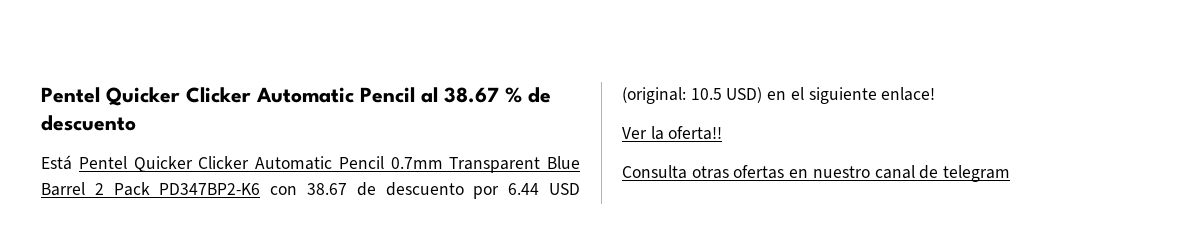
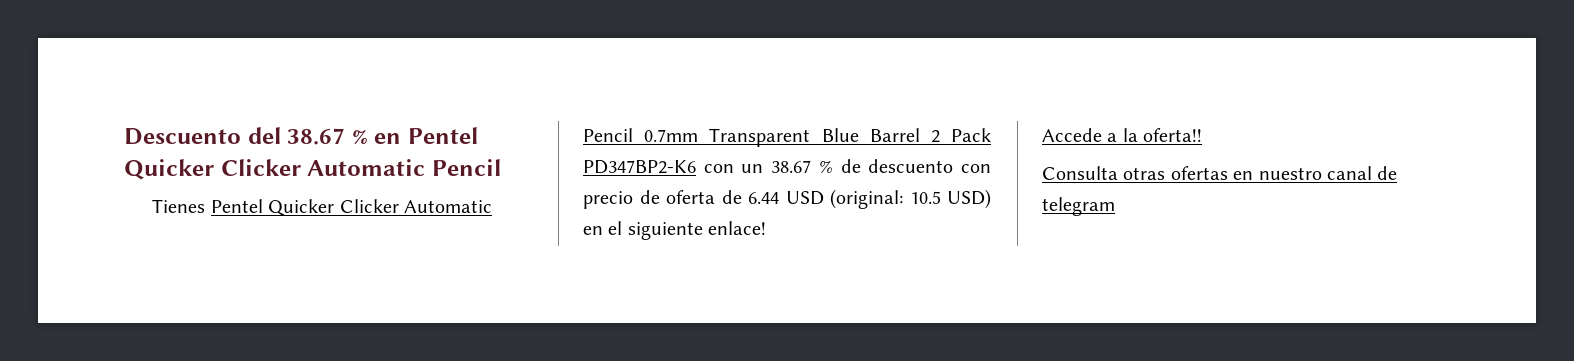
[41,87,551,106] [41,115,136,131] [41,155,72,170] Pentel Quicker Clicker Automatic Pencil al 38.67 % de descuento // Está -> [124,127,479,145] [124,159,501,180] [152,199,206,213] Descuento del 38.67 % en Pentel Quicker Clicker Automatic Pencil // Tienes
[307,182,500,199] 38.67 de descuento por -> [741,159,991,173] [583,190,742,209] un 38.67 % de descuento con precio de oferta de
[622,127,647,139] Ver -> [1042,128,1118,142] Accede a

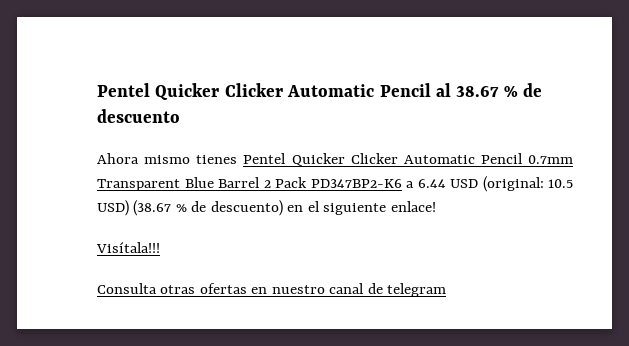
[124,127,479,145] [124,159,501,180] [152,199,206,213] Descuento del 38.67 % en Pentel Quicker Clicker Automatic Pencil // Tienes -> [97,83,543,100] [97,109,180,123] [97,153,238,164] Pentel Quicker Clicker Automatic Pencil al 38.67 % de descuento // Ahora mismo tienes
[703,159,991,173] [583,190,742,209] con un 38.67 % de descuento con precio de oferta de -> [406,181,414,188] a
(991, 199) none -> [133,200,283,216] (38.67 % de descuento)
[1042,128,1203,142] Accede a la oferta!! -> [96,242,160,253] Visítala!!!

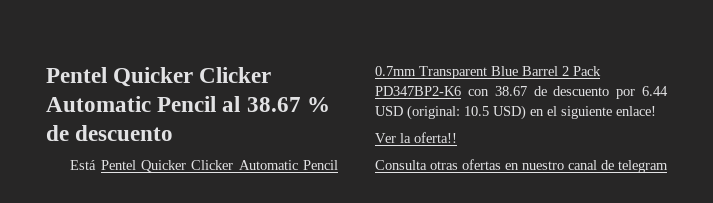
[97,153,238,164] Ahora mismo tienes -> [70,160,97,170] Está
[406,181,414,188] a -> [467,86,636,99] con 38.67 de descuento por
[133,200,283,216] (38.67 % de descuento) -> (526, 112) none
[96,242,160,253] Visítala!!! -> [375,132,457,143] Ver la oferta!!

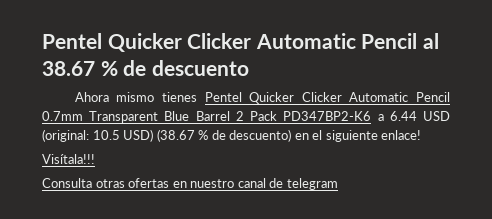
[70,160,97,170] Está -> [74,92,197,102] Ahora mismo tienes
[467,86,636,99] con 38.67 de descuento por -> [377,114,384,121] a
(526, 112) none -> [156,129,292,142] (38.67 % de descuento)
[375,132,457,143] Ver la oferta!! -> [42,154,95,164] Visítala!!!

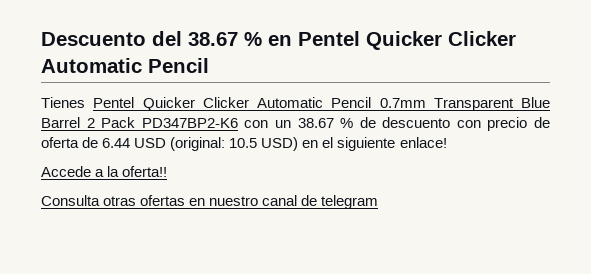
[42,33,439,52] [42,60,249,76] [74,92,197,102] Pentel Quicker Clicker Automatic Pencil al 38.67 % de descuento // Ahora mismo tienes -> [41,31,516,50] [41,58,209,73] [41,97,85,108] Descuento del 38.67 % en Pentel Quicker Clicker Automatic Pencil // Tienes
[377,114,384,121] a -> [244,117,550,131] [41,137,99,148] con un 38.67 % de descuento con precio de oferta de
[156,129,292,142] (38.67 % de descuento) -> (299, 144) none
[42,154,95,164] Visítala!!! -> [41,166,168,177] Accede a la oferta!!

